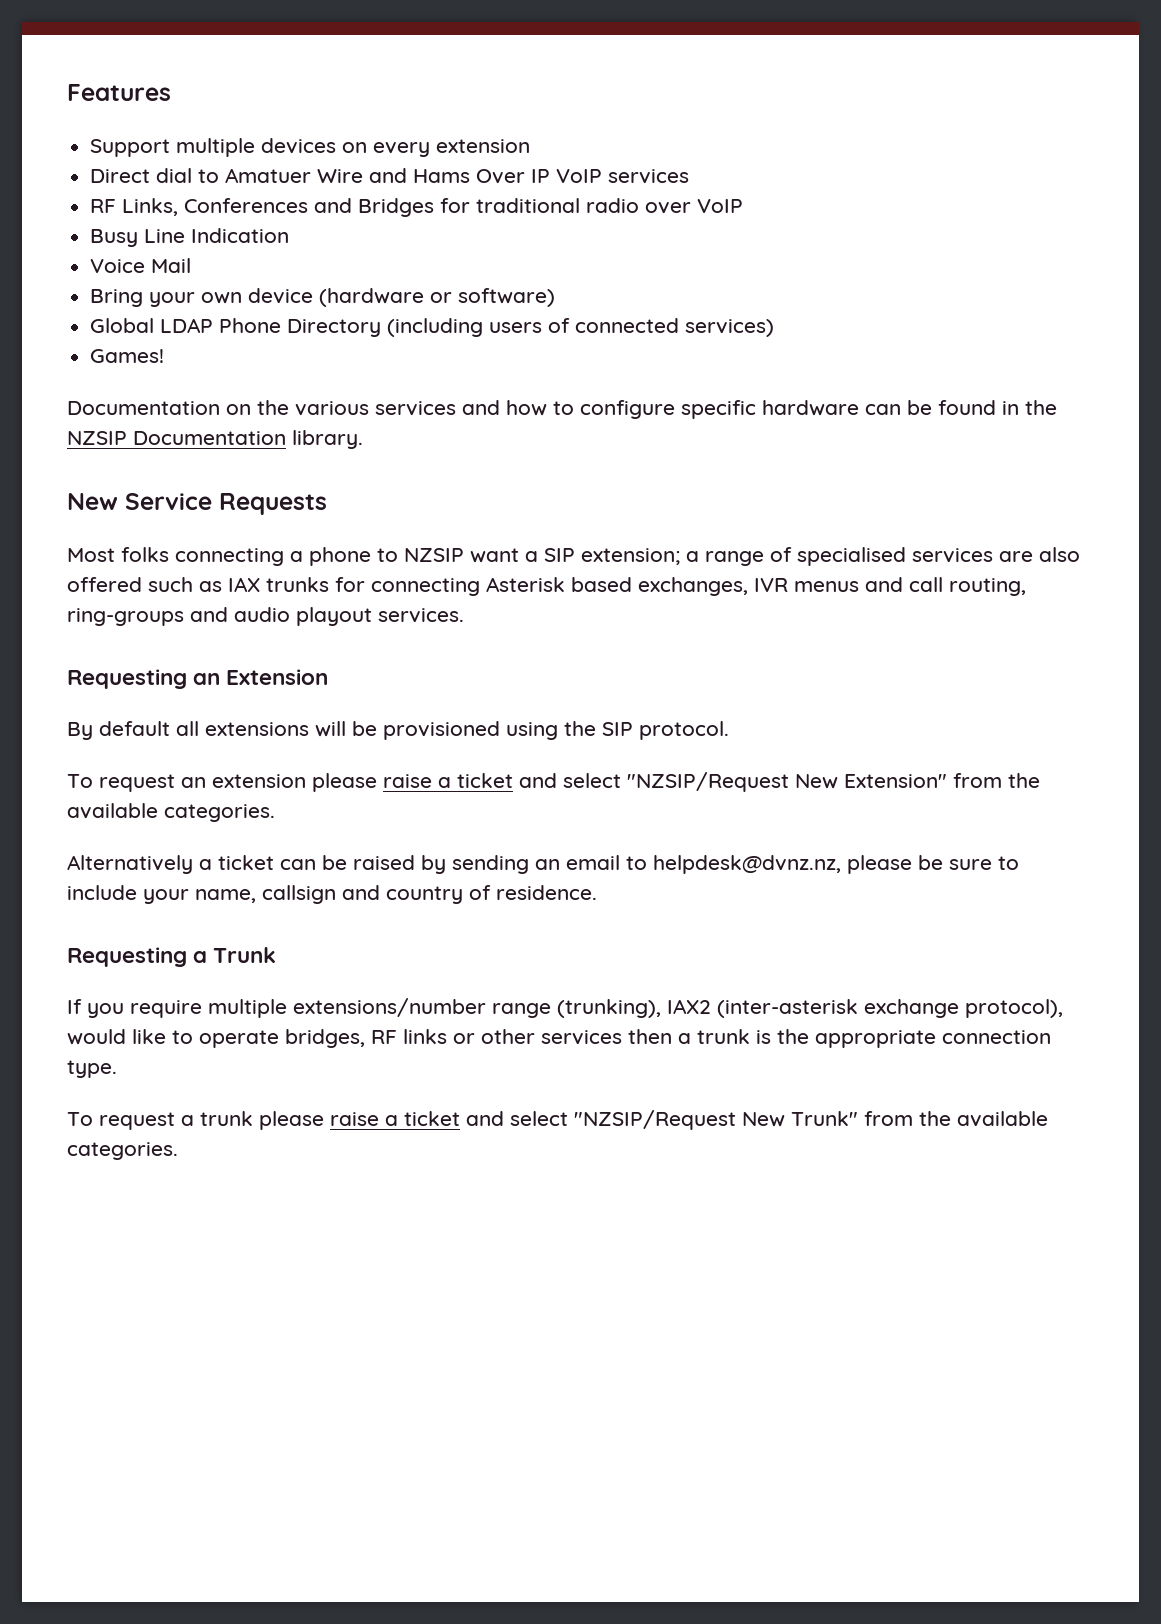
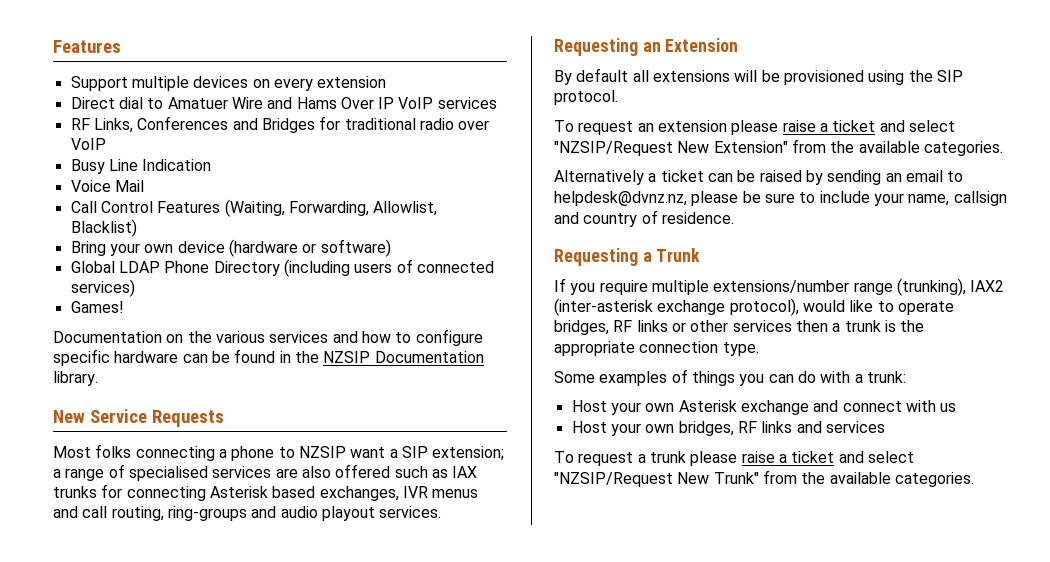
(192, 265) none -> [70,199,438,217] [70,219,137,237] // Call Control Features (Waiting, Forwarding, Allowlist, Blacklist)
(117, 1069) none -> [554,369,906,386] [571,400,957,415] [571,421,885,436] // Some examples of things you can do with a trunk: // Host your own Asterisk exchange and connect with us // Host your own bridges, RF links and services

